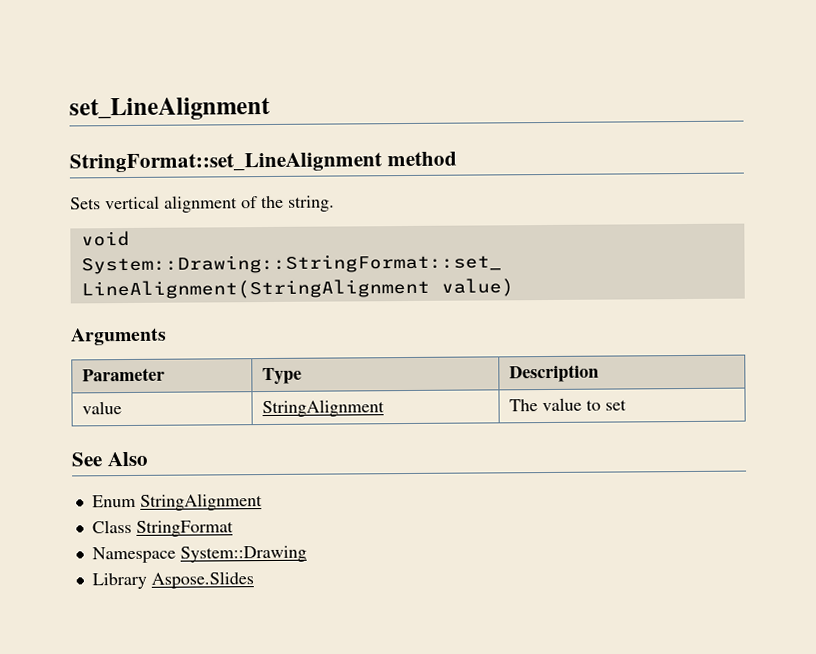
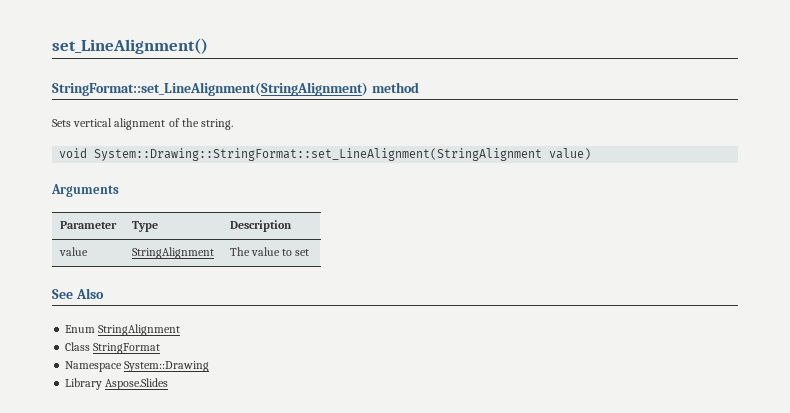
[69,96,271,121] [69,152,382,173] set_LineAlignment // StringFormat::set_LineAlignment -> [52,38,208,54] [52,82,368,96] set_LineAlignment() // StringFormat::set_LineAlignment(StringAlignment)

